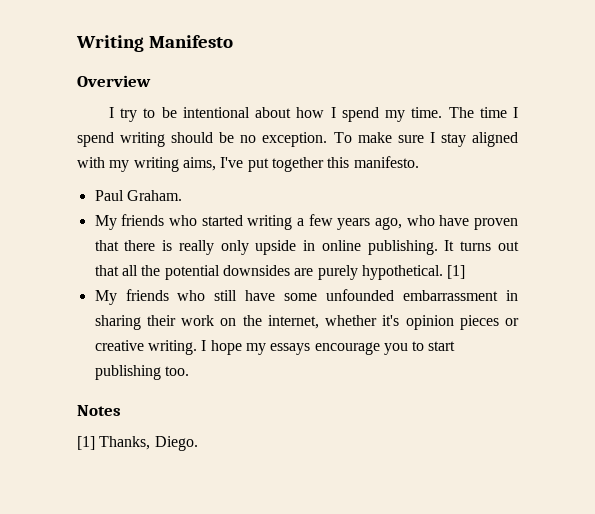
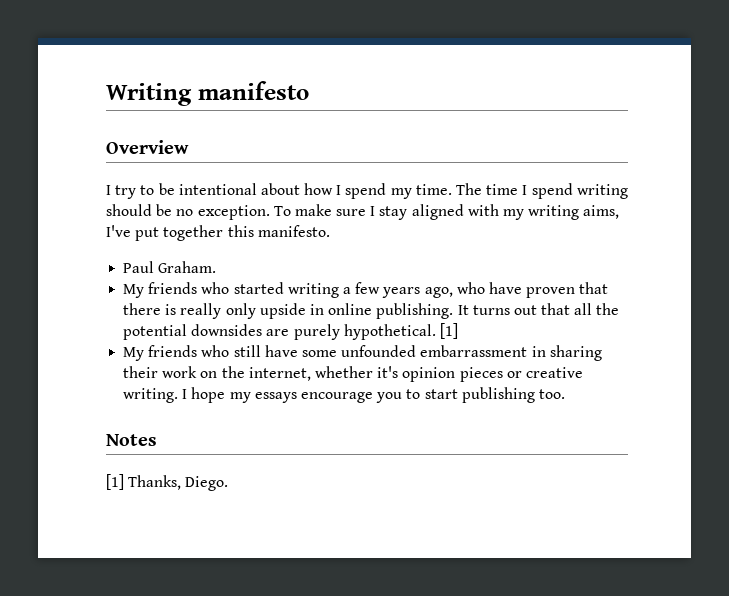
[148,35,233,48] Manifesto -> [197,81,309,100] manifesto

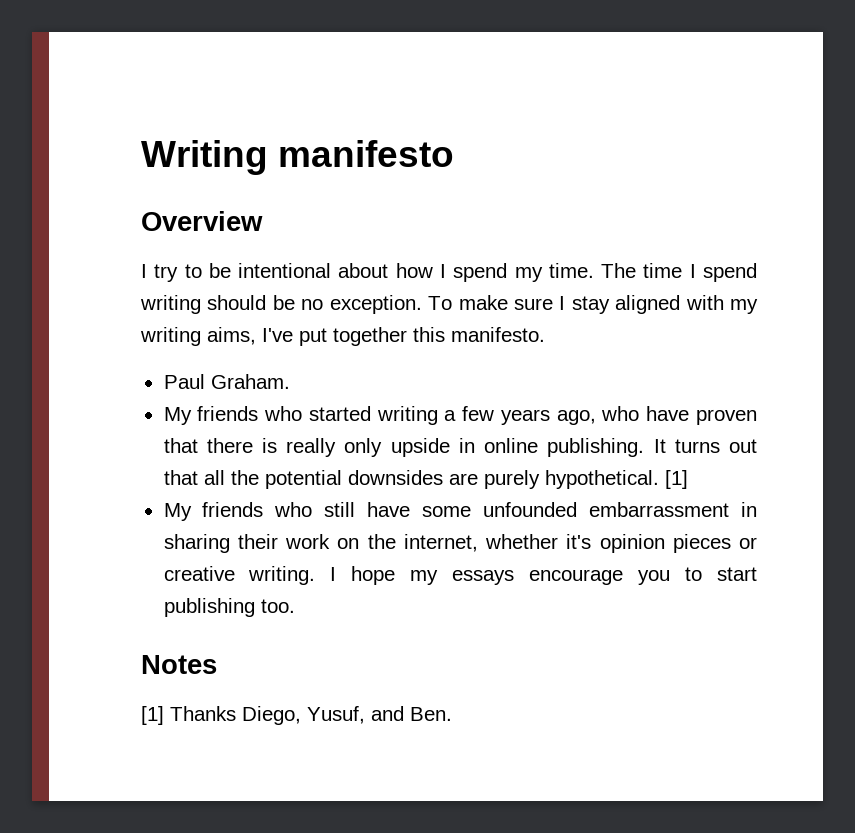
[128,475,229,491] Thanks, Diego. -> [170,706,452,725] Thanks Diego, Yusuf, and Ben.

